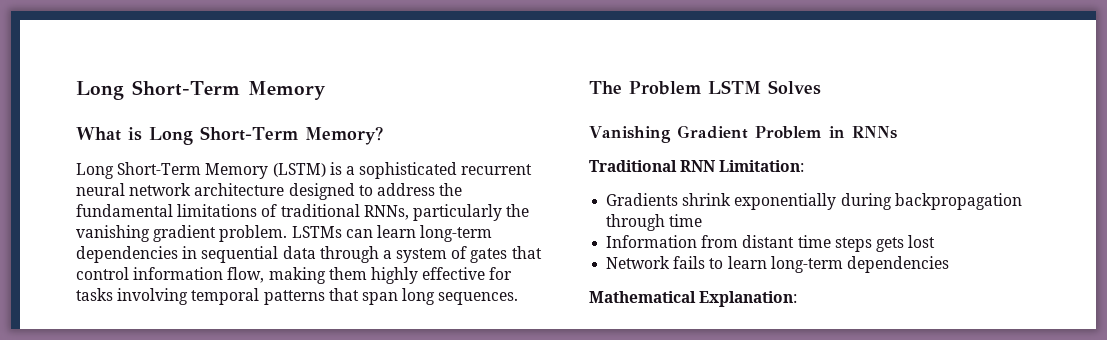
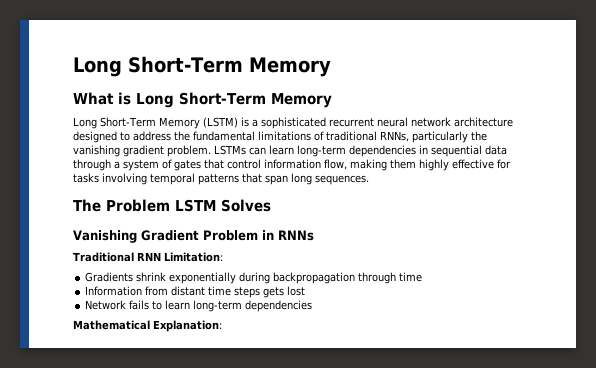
[304,126,383,145] Memory? -> [270,93,332,108] Memory

